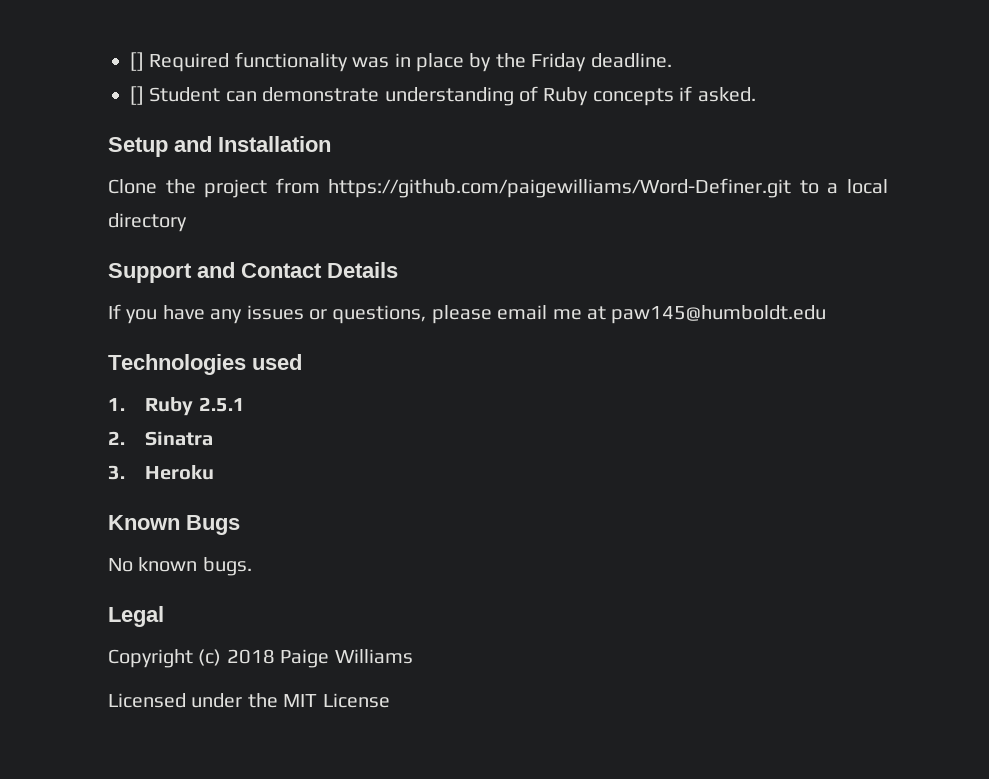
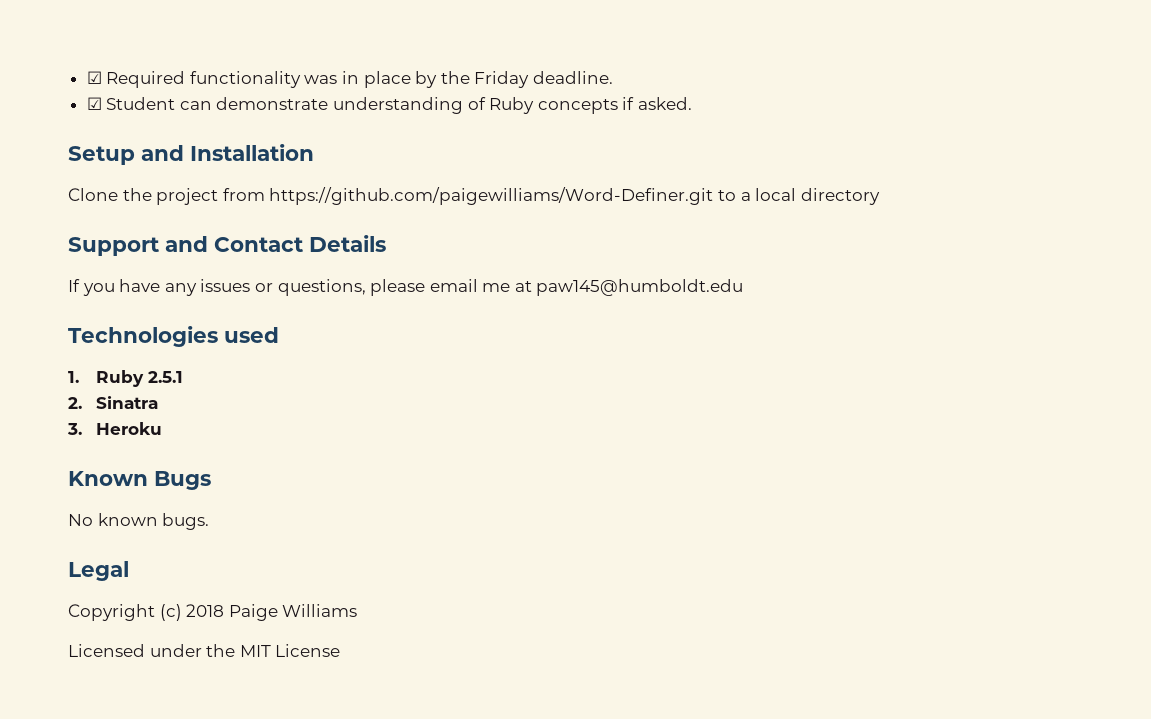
[130,52,144,71] [] -> [86,71,102,84] ☑
[130,86,144,105] [] -> [86,97,102,110] ☑

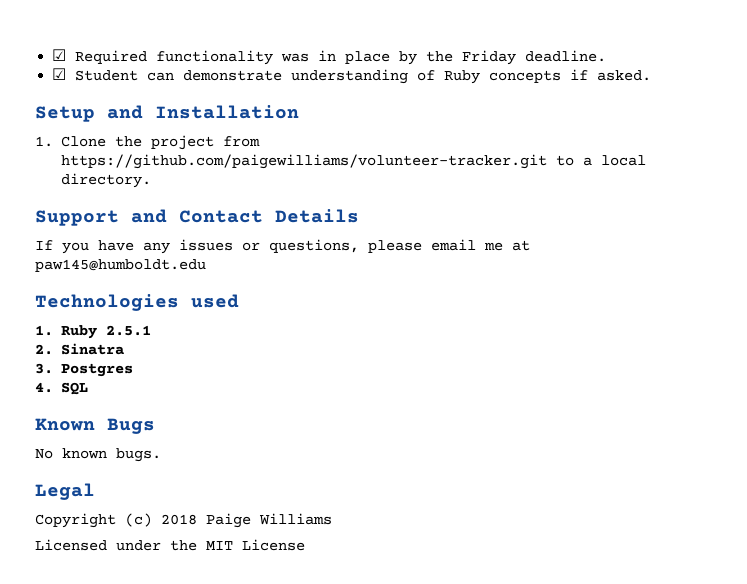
(314, 152) none -> [35,136,53,147] 1.
[269,187,714,205] https://github.com/paigewilliams/Word-Definer.git -> [60,154,547,169] https://github.com/paigewilliams/volunteer-tracker.git
[800,188,880,205] directory -> [60,173,151,188] directory.
[96,422,163,435] Heroku -> [60,363,133,377] [35,382,88,395] Postgres // 4. SQL

